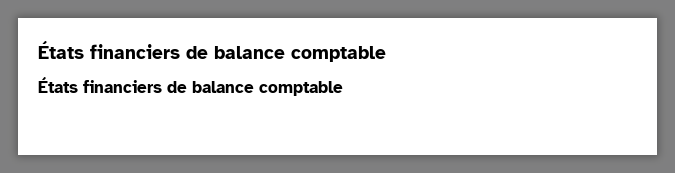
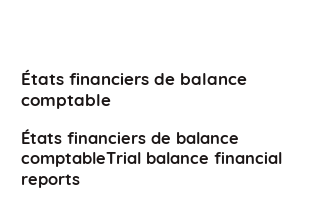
[259,81,343,96] comptable -> [21,152,282,167] [21,174,80,188] comptableTrial balance financial reports

